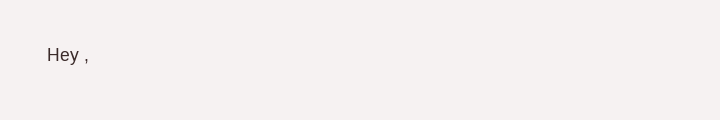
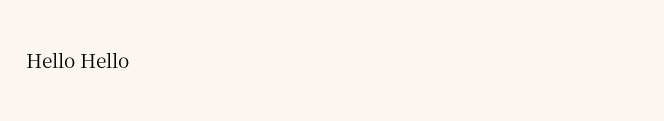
[47,48,89,65] Hey , -> [26,52,130,68] Hello Hello

